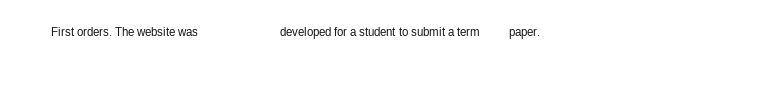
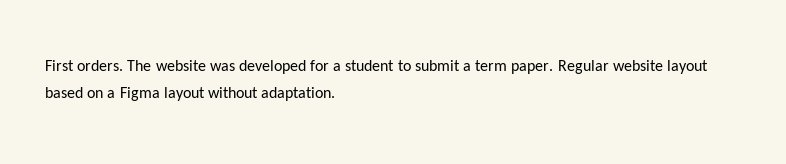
(540, 33) none -> [557,60,708,74] [45,87,336,101] Regular website layout based on a Figma layout without adaptation.

